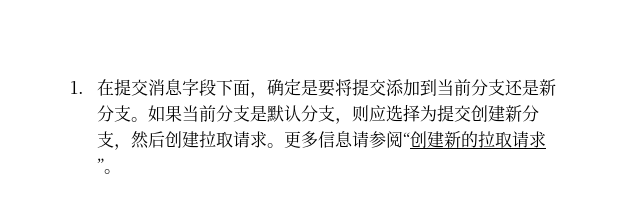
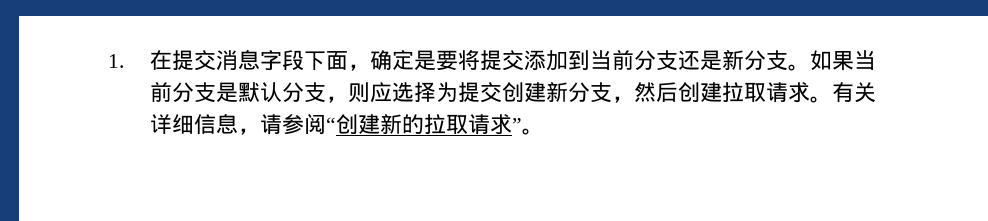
[283,131,353,148] 更多信息 -> [831,82,876,103] [149,113,260,135] 有关详细信息，

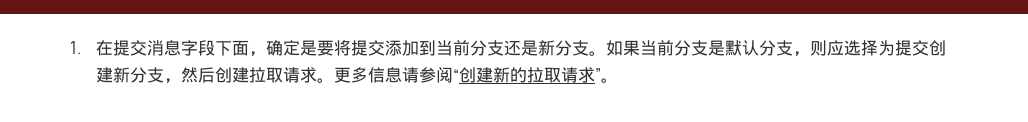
[831,82,876,103] [149,113,260,135] 有关详细信息， -> [333,67,402,83] 更多信息

